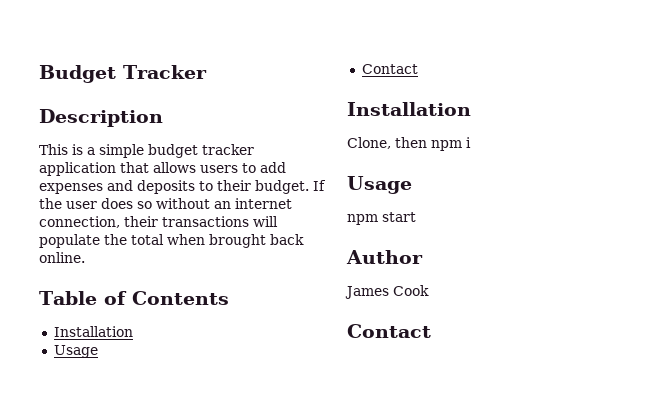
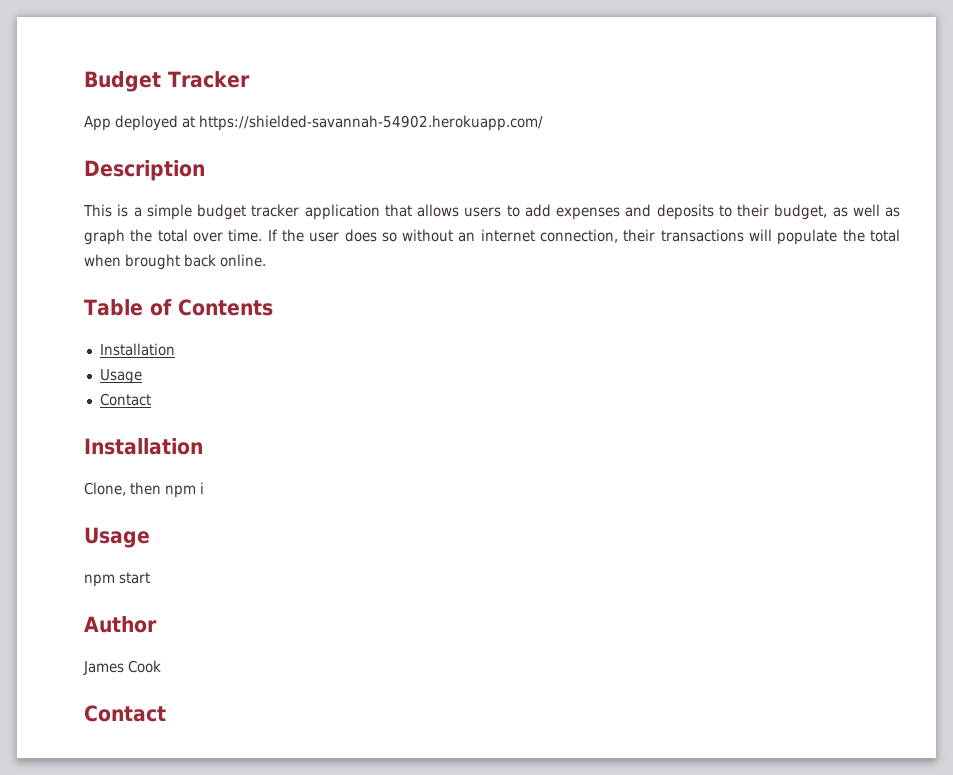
(207, 72) none -> [84,115,543,131] // App deployed at https://shielded-savannah-54902.herokuapp.com/
[255,180,309,194] budget. -> [774,204,900,220] [84,229,263,245] budget, as well as graph the total over time.

